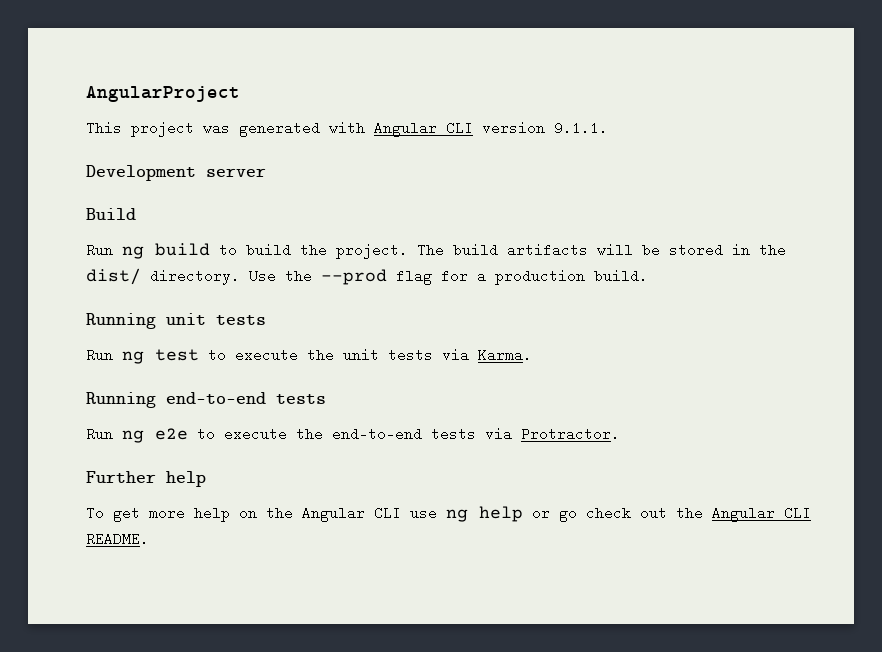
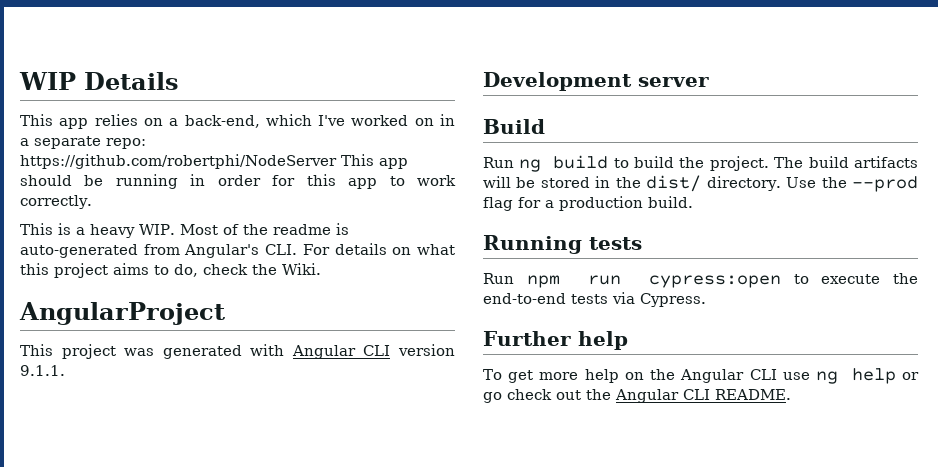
(86, 94) none -> [19,72,179,90] [20,114,456,129] [20,136,146,149] [20,154,408,169] [20,174,457,189] [20,195,92,209] [20,223,349,238] [20,243,456,258] [20,263,321,278] WIP Details // This app relies on a back-end, which I've worked on in a separate repo: https://github.com/robertphi/NodeServer This app should be running in order for this app to work correctly. // This is a heavy WIP. Most of the readme is auto-generated from Angular's CLI. For details on what this project aims to do, check the Wiki. //
[166,313,266,325] [86,348,532,364] [86,392,326,408] [86,427,188,443] unit tests // Run ng test to execute the unit tests via Karma. // Running end-to-end tests // Run ng e2e -> [589,237,642,250] [483,273,781,288] tests // Run npm run cypress:open
[521,427,620,441] Protractor. -> [640,293,706,307] Cypress.

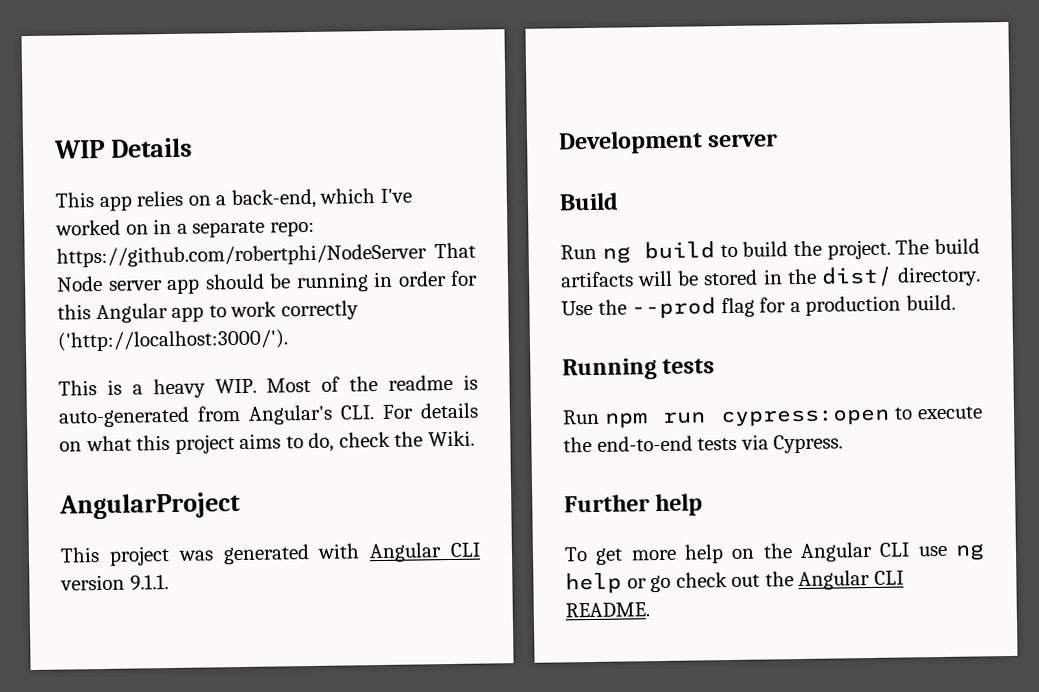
[341,154,374,166] This -> [434,242,477,259] [56,275,163,292] That Node server
(336, 180) none -> [95,303,168,324] Angular
[20,195,92,209] correctly. -> [280,300,359,321] [57,329,289,352] correctly ('http://localhost:3000/').

